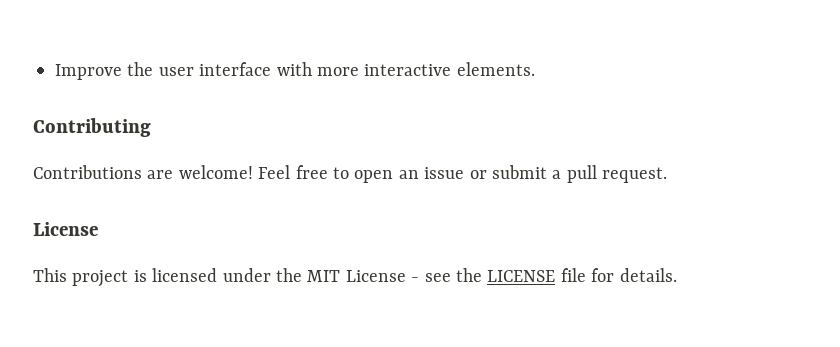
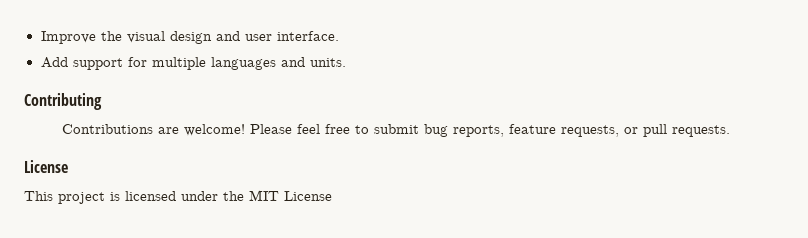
[158,62,535,76] [33,118,151,137] [33,165,668,183] user interface with more interactive elements. // Contributing // Contributions are welcome! Feel free to open an issue or submit a pull request. -> [126,31,339,44] [40,57,346,70] [24,93,102,110] [61,124,730,137] visual design and user interface. // Add support for multiple languages and units. // Contributing // Contributions are welcome! Please feel free to submit bug reports, feature requests, or pull requests.
[411,268,677,282] - see the LICENSE file for details. -> (332, 196) none

